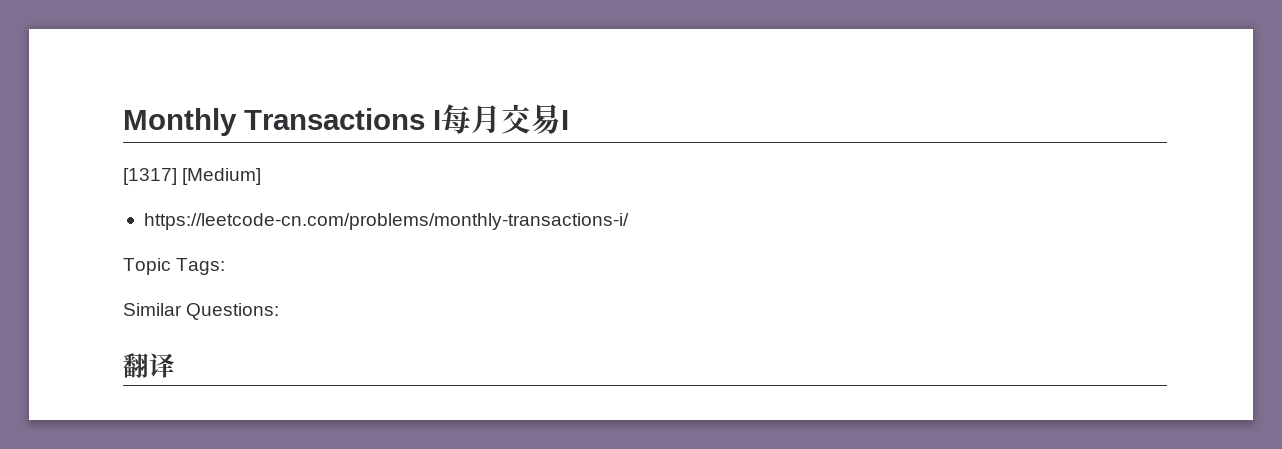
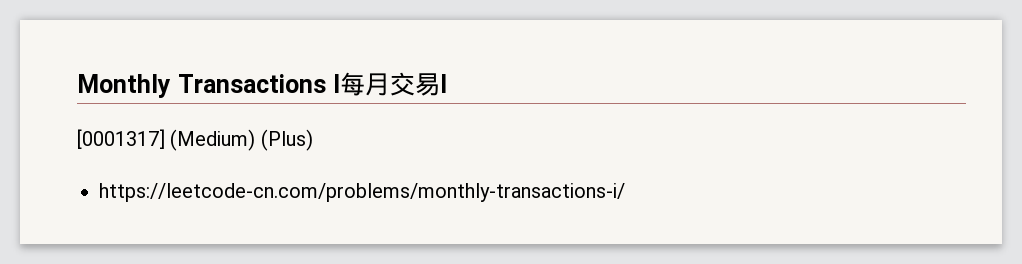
[123,168,262,185] [143,213,629,230] [123,258,226,275] [123,303,280,320] [123,353,175,378] [1317] [Medium] // https://leetcode-cn.com/problems/monthly-transactions-i/ // Topic Tags: // Similar Questions: // 翻译 -> [77,129,313,151] [99,183,625,202] [0001317] (Medium) (Plus) // https://leetcode-cn.com/problems/monthly-transactions-i/

